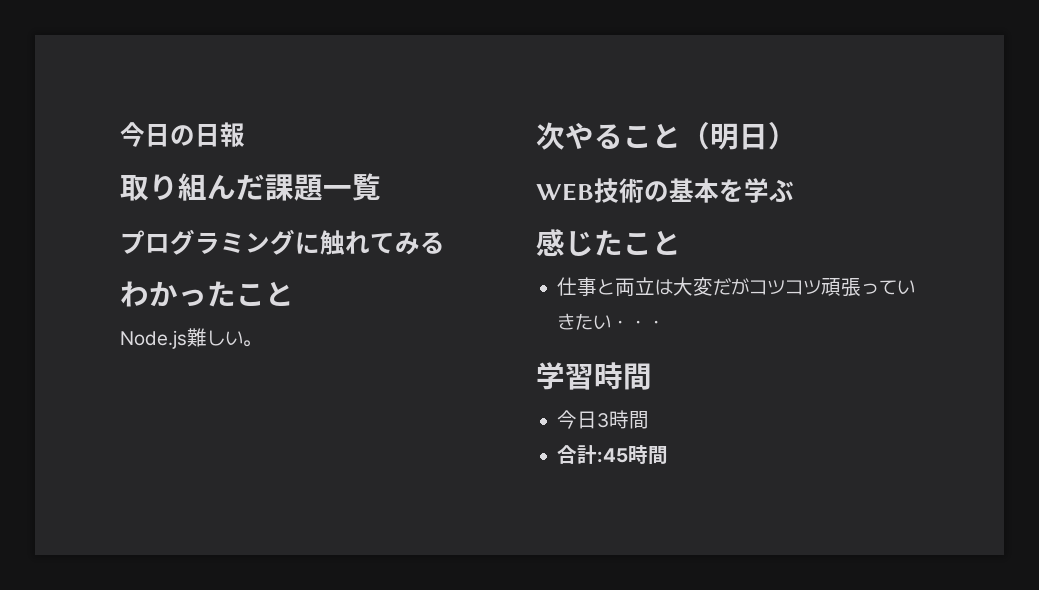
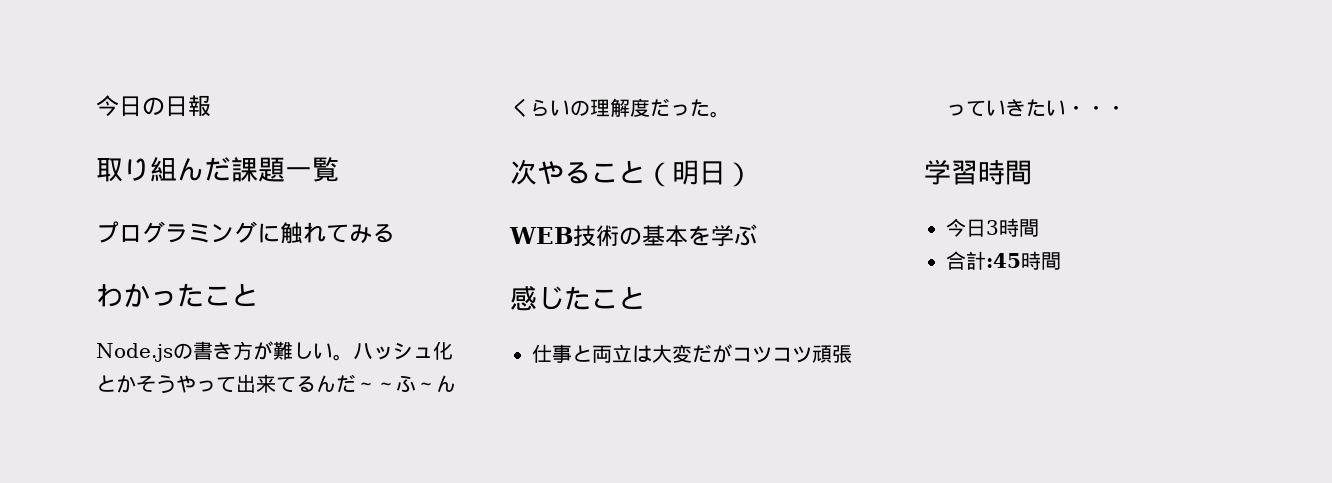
(187, 339) none -> [173,341,273,360] の書き方が
(261, 343) none -> [353,341,453,360] [96,374,456,394] [510,98,730,118] ハッシュ化とかそうやって出来てるんだ～～ふ～んくらいの理解度だった。

